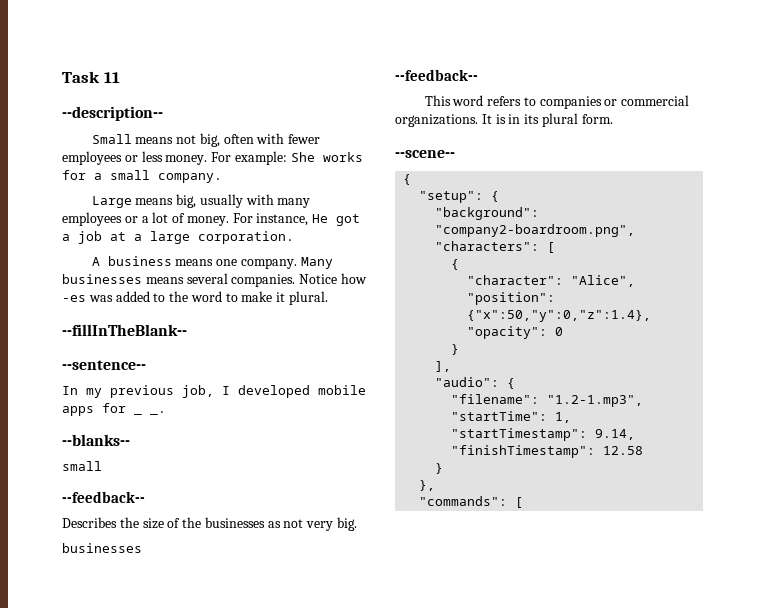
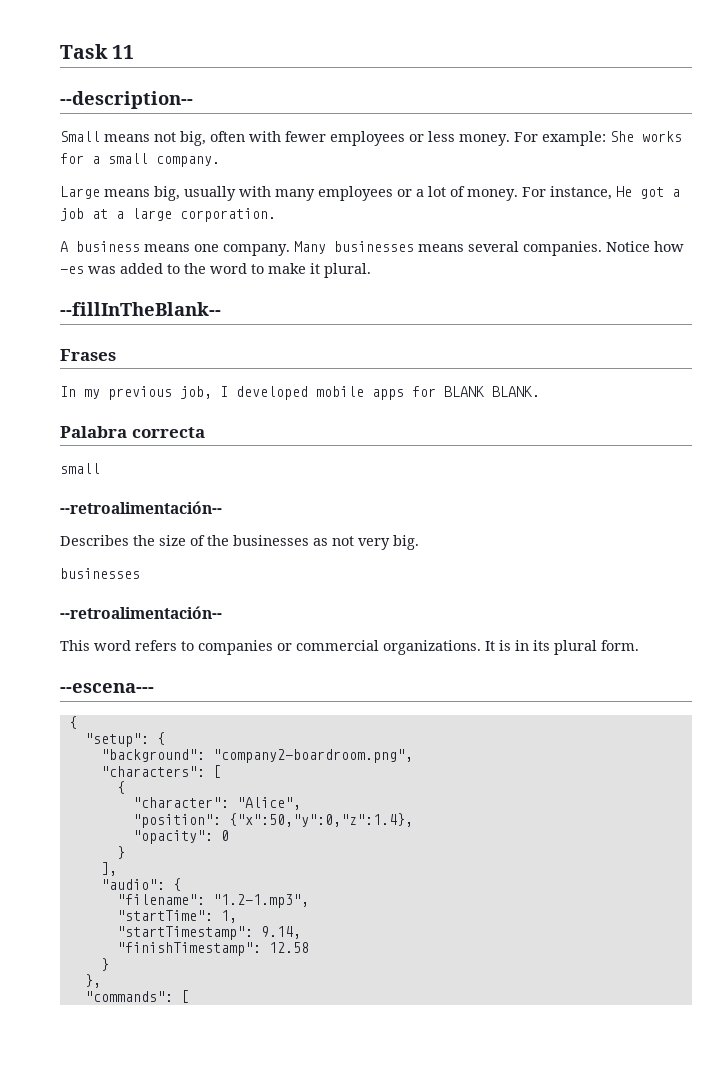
[62,360,146,370] --sentence-- -> [60,349,116,361] Frases
[134,411,166,415] [62,434,130,446] _ _. // --blanks-- -> [444,386,540,397] [60,426,205,438] BLANK BLANK. // Palabra correcta
[62,491,145,503] --feedback-- -> [60,501,222,514] --retroalimentación--
[395,69,478,81] --feedback-- -> [60,606,222,619] --retroalimentación--
[395,150,455,158] --scene-- -> [60,683,154,693] --escena---

